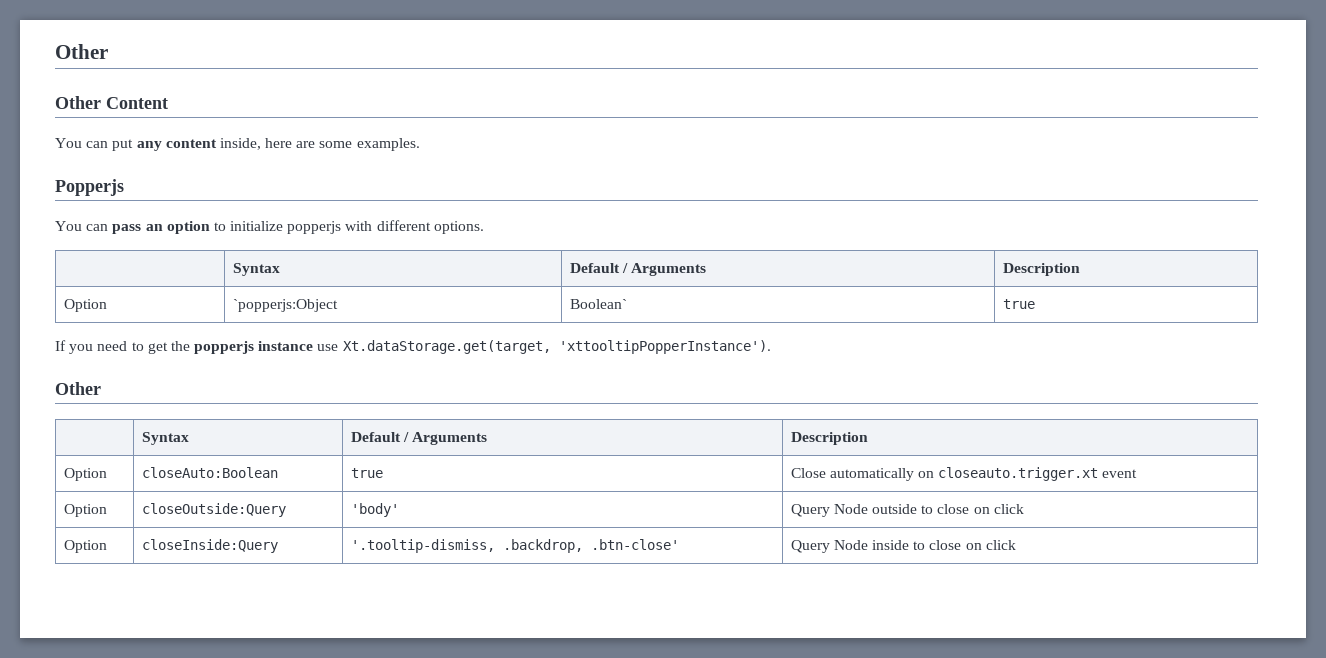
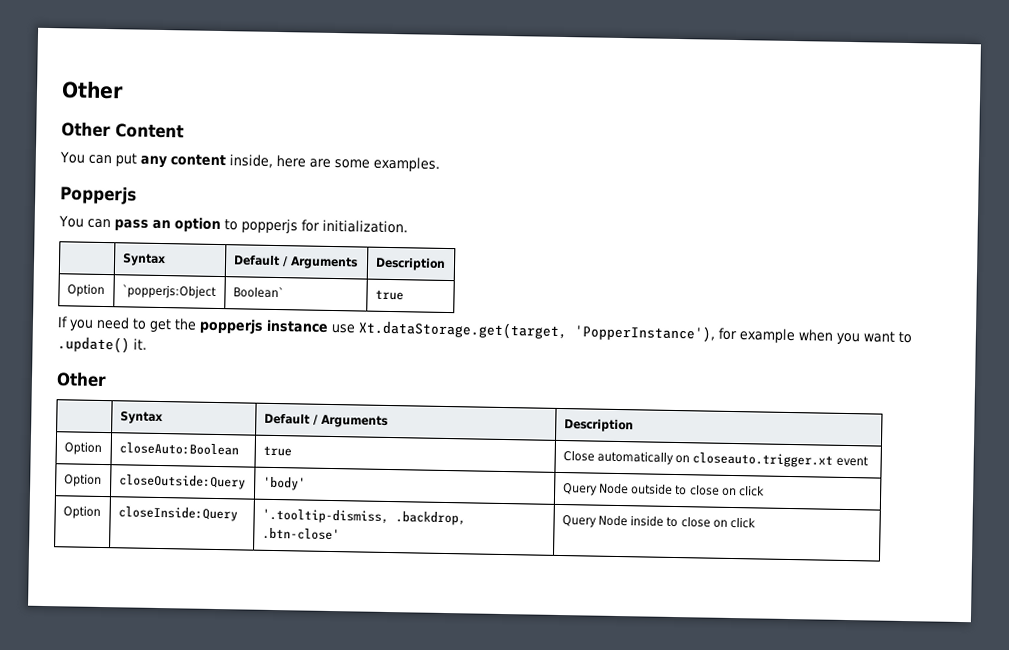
[230,220,484,234] initialize popperjs with different options. -> [240,218,408,234] popperjs for initialization.
[558,340,771,354] 'xttooltipPopperInstance'). -> [574,324,912,345] [57,336,147,354] 'PopperInstance'), for example when you want to .update() it.

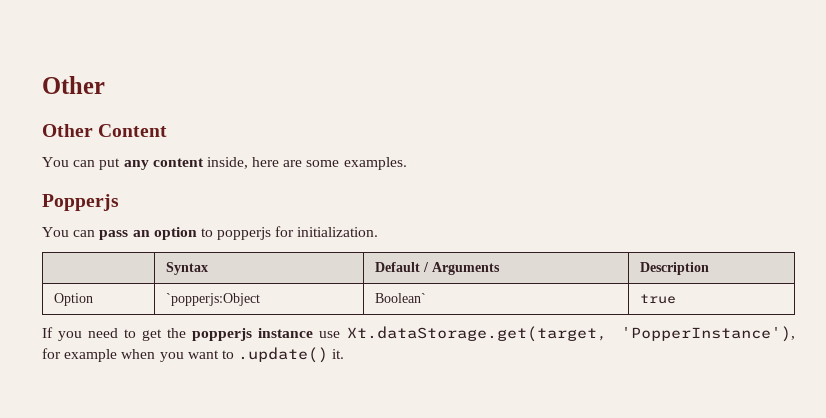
[56,372,107,388] [119,411,163,425] [263,412,388,428] [563,418,634,433] [63,441,102,455] [118,442,239,456] [262,445,292,457] [562,450,868,468] [63,473,102,487] [118,474,246,490] [262,476,306,491] [562,482,766,497] [62,505,101,519] [117,506,238,522] [261,508,466,526] [261,527,340,541] [561,514,757,529] // Other // | Syntax | Default / Arguments | Description // Option | closeAuto:Boolean | true | Close automatically on closeauto.trigger.xt event // Option | closeOutside:Query | 'body' | Query Node outside to close on click // Option | closeInside:Query | '.tooltip-dismiss, .backdrop, .btn-close' | Query Node inside to close on click -> (345, 354) none

